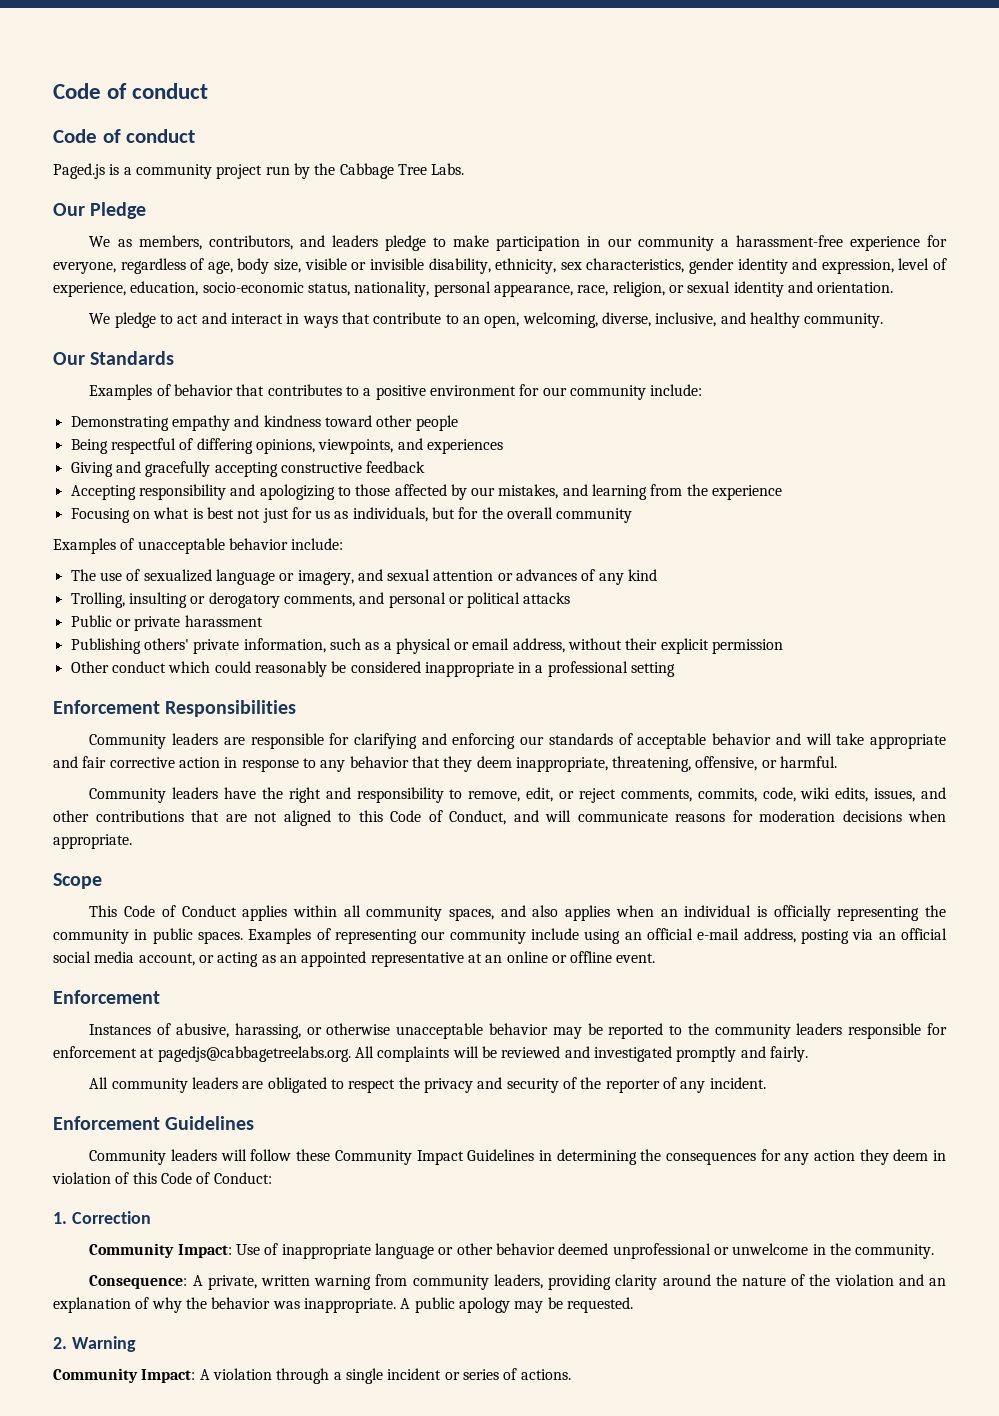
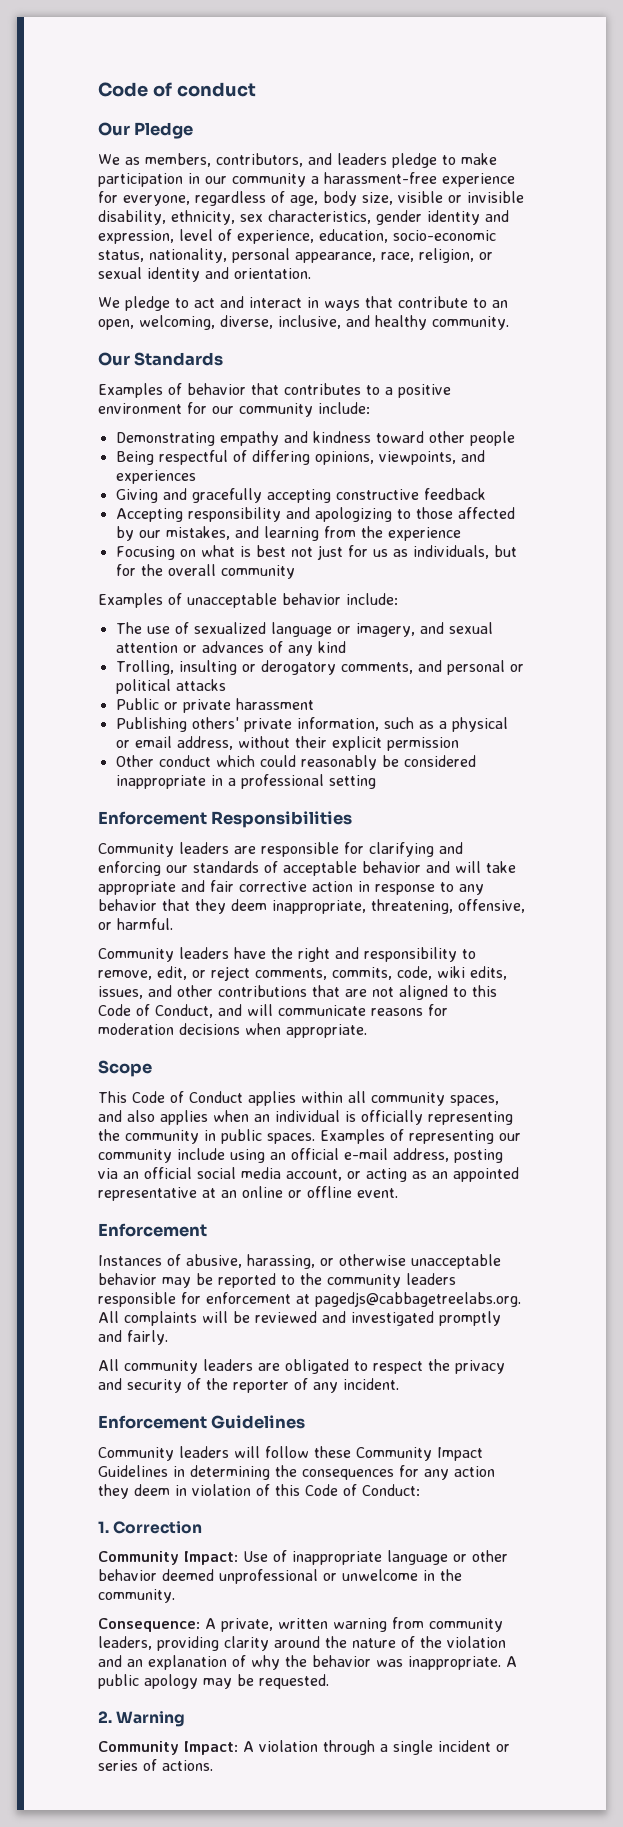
[53,83,209,99] [53,129,196,143] [53,163,465,179] Code of conduct // Code of conduct // Paged.js is a community project run by the Cabbage Tree Labs. -> [98,82,256,97] Code of conduct

